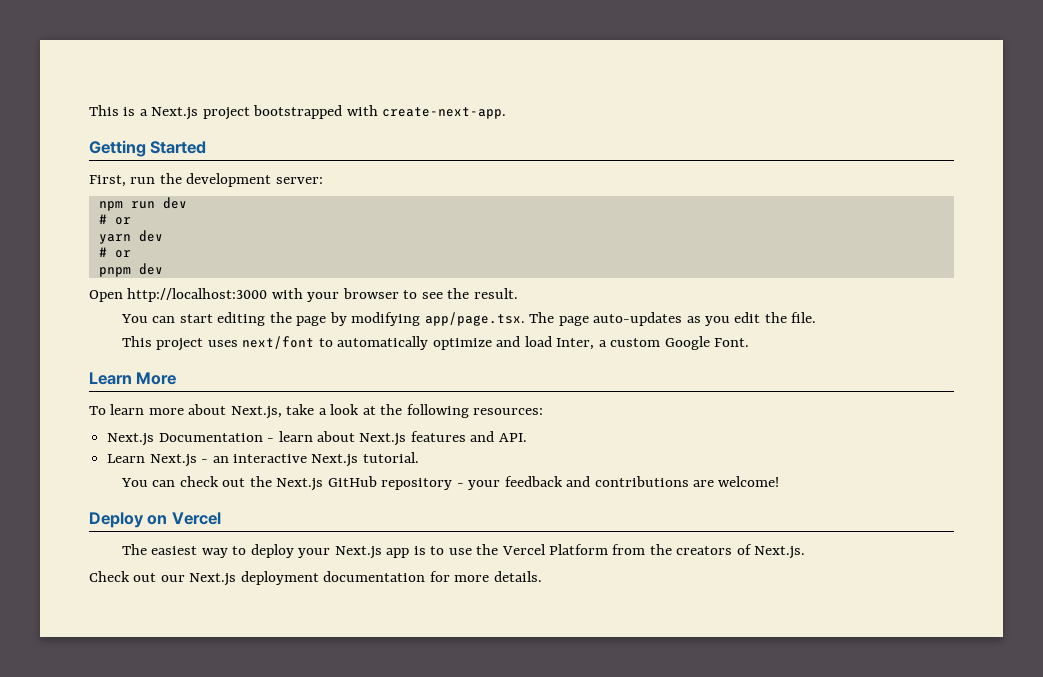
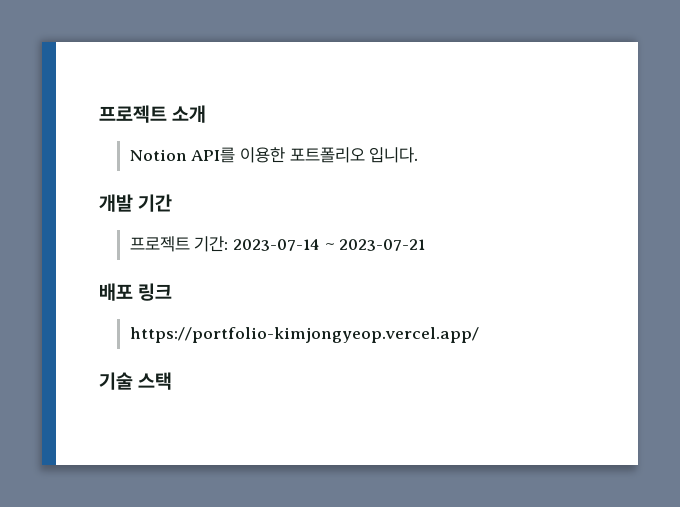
[89,105,507,120] [89,140,207,157] [89,173,323,187] [98,197,187,211] [98,214,131,225] [98,230,163,244] [98,247,131,258] [98,263,163,277] [89,288,518,302] [121,312,817,326] [122,336,749,351] [89,372,177,385] [89,404,544,419] [107,431,527,446] [107,452,419,467] [121,476,780,491] [89,512,221,528] [122,544,806,559] [89,571,542,586] This is a Next.js project bootstrapped with create-next-app. // Getting Started // First, run the development server: // npm run dev // # or // yarn dev // # or // pnpm dev // Open http://localhost:3000 with your browser to see the result. // You can start editing the page by modifying app/page.tsx. The page auto-updates as you edit the file. // This project uses next/font to automatically optimize and load Inter, a custom Google Font. // Learn More // To learn more about Next.js, take a look at the following resources: // Next.js Documentation - learn about Next.js features and API. // Learn Next.js - an interactive Next.js tutorial. // You can check out the Next.js GitHub repository - your feedback and contributions are welcome! // Deploy on Vercel // The easiest way to deploy your Next.js app is to use the Vercel Platform from the creators of Next.js. // Check out our Next.js deployment documentation for more details. -> [99,105,207,123] [129,147,419,163] [99,194,173,212] [129,236,426,252] [99,283,173,301] [129,327,479,343] [99,372,173,390] 프로젝트 소개 // Notion API를 이용한 포트폴리오 입니다. // 개발 기간 // 프로젝트 기간: 2023-07-14 ~ 2023-07-21 // 배포 링크 // https://portfolio-kimjongyeop.vercel.app/ // 기술 스택

